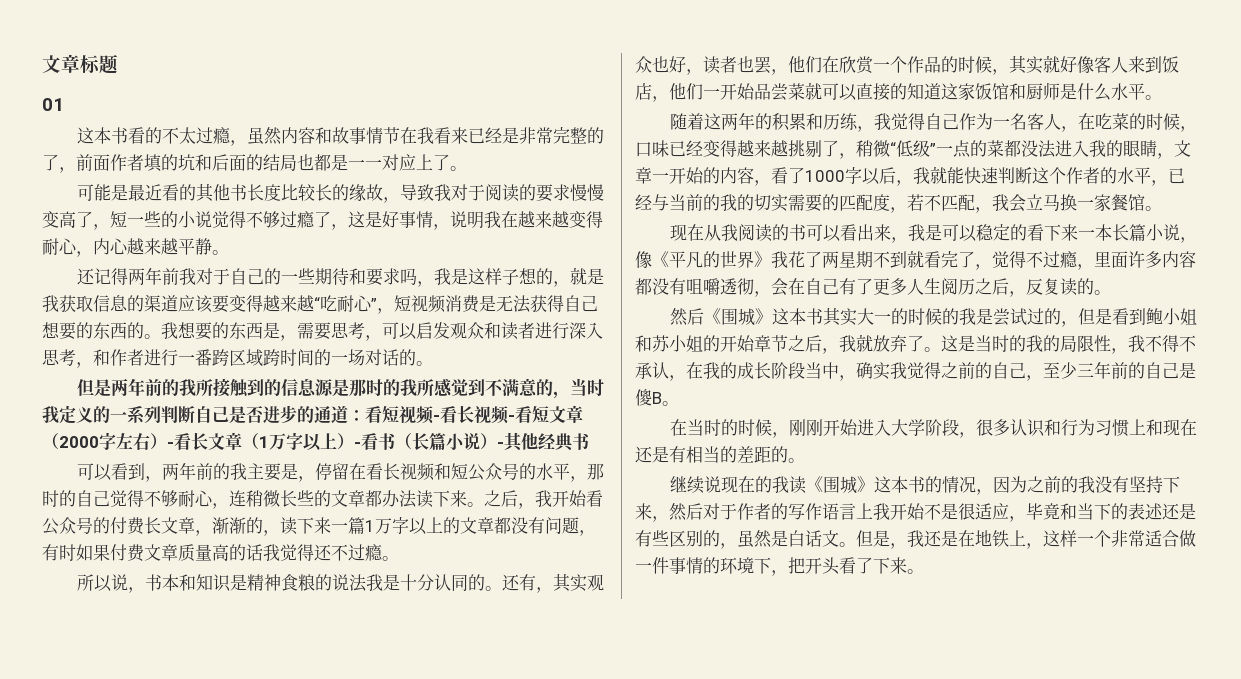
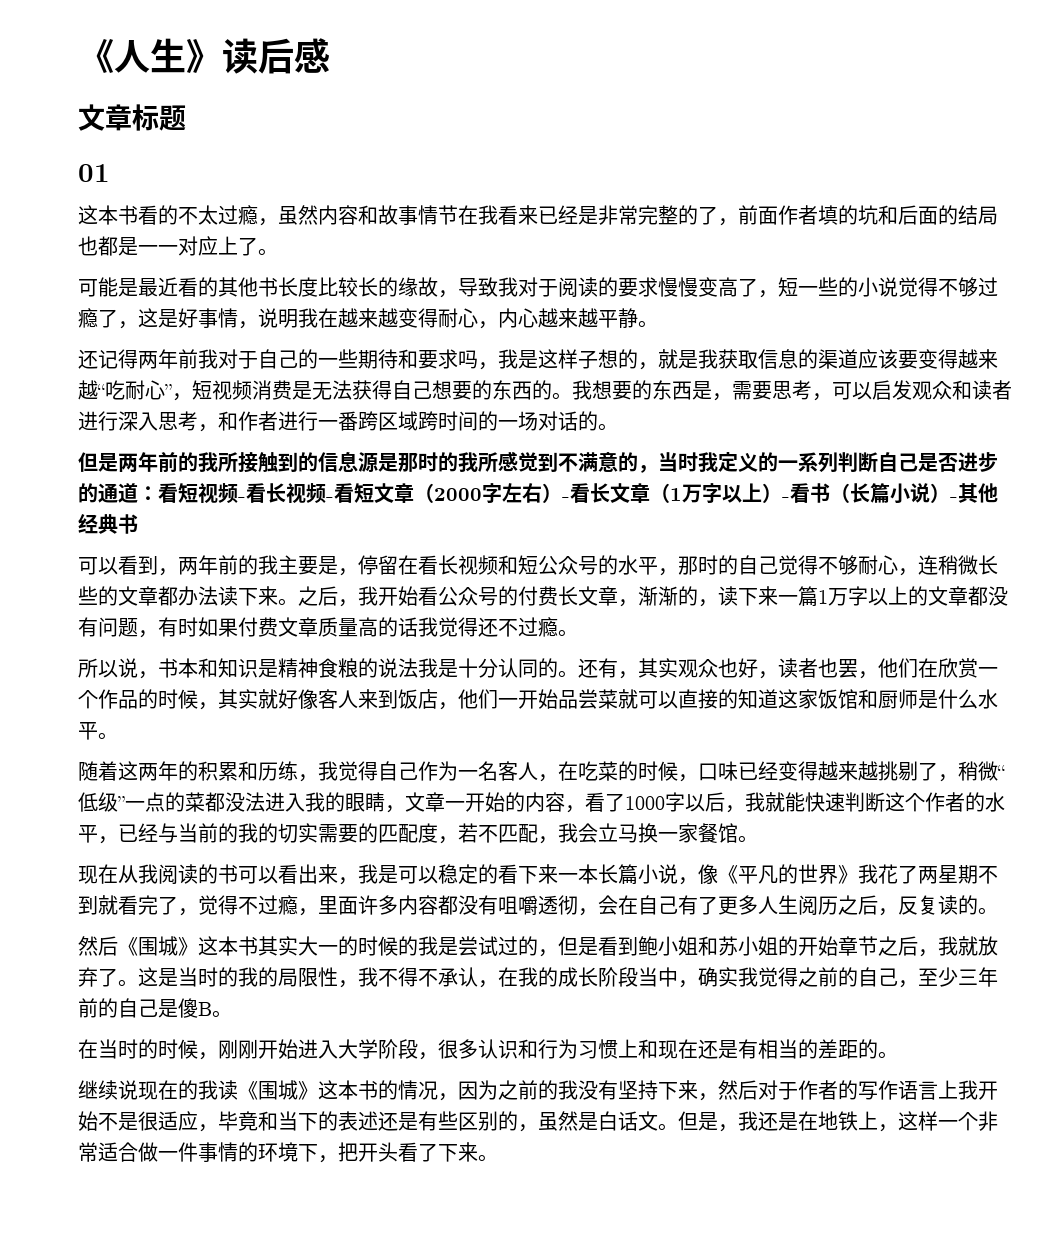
(42, 64) none -> [78,38,330,74] 《人生》读后感 //

